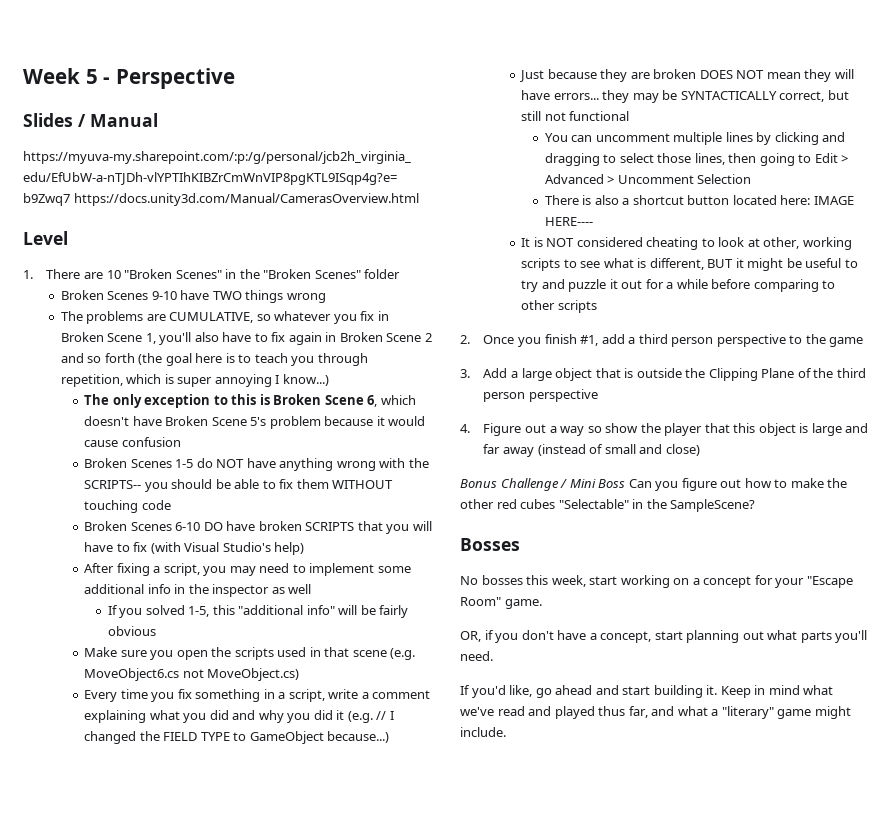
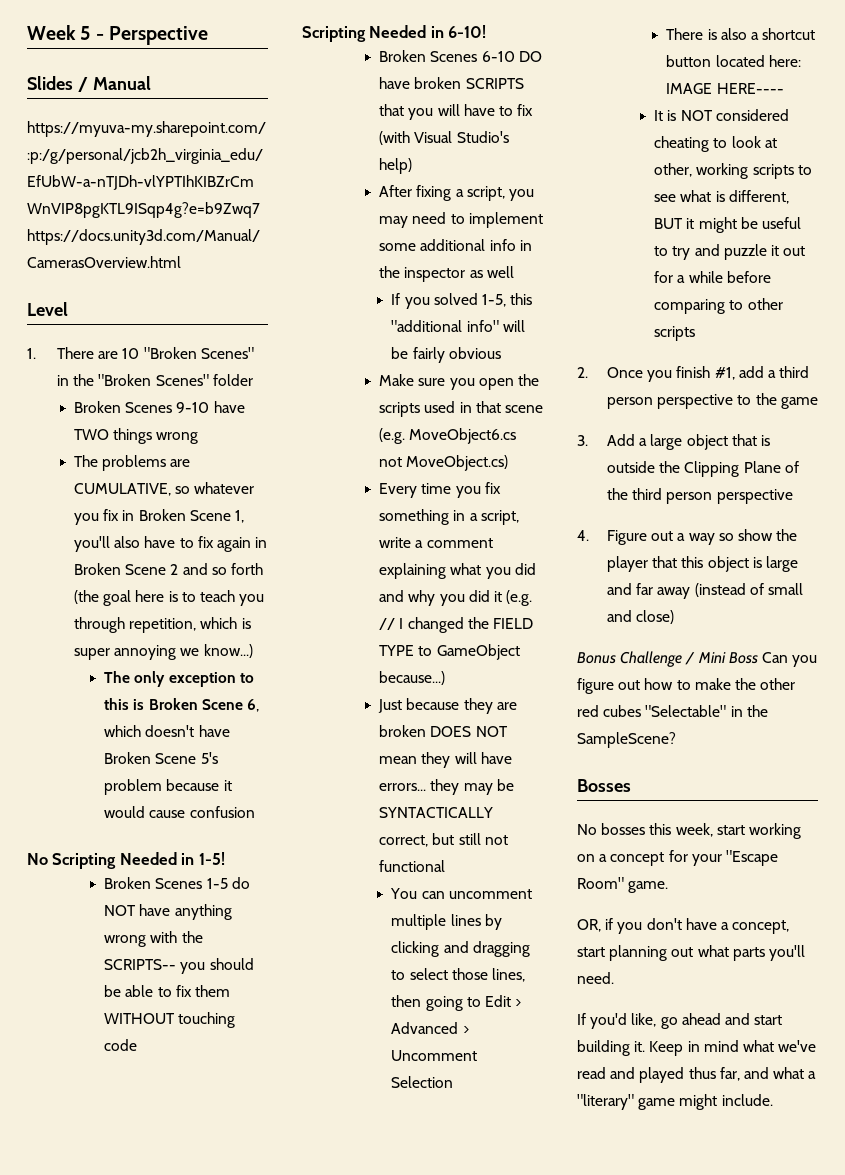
[275,375,280,384] I -> [180,648,200,656] we
(181, 442) none -> [27,852,225,869] // No Scripting Needed in 1-5!
(171, 505) none -> [302,25,487,42] // Scripting Needed in 6-10!

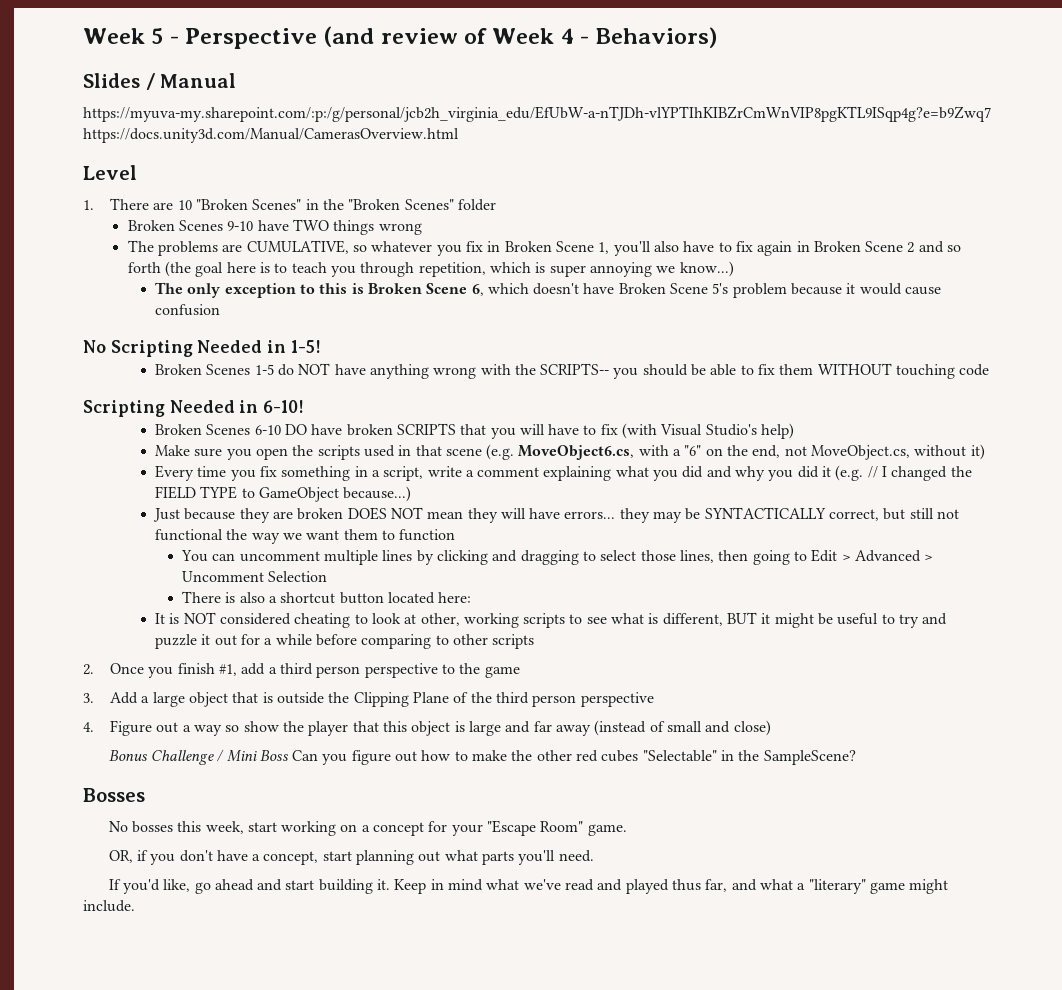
(208, 35) none -> [323,26,718,48] (and review of Week 4 - Behaviors)
[379,185,534,201] [379,212,543,228] [379,239,532,251] [379,266,514,282] [391,293,533,309] [391,320,525,332] [391,347,501,363] // After fixing a script, you may need to implement some additional info in the inspector as well // If you solved 1-5, this "additional info" will be fairly obvious -> (795, 431) none
[409,428,517,444] [379,455,509,471] MoveObject6.cs not MoveObject.cs) -> [518,444,985,460] MoveObject6.cs, with a "6" on the end, not MoveObject.cs, without it)
(446, 866) none -> [226,529,456,544] the way we want them to function
[666,83,784,94] IMAGE HERE---- -> (472, 597) none

